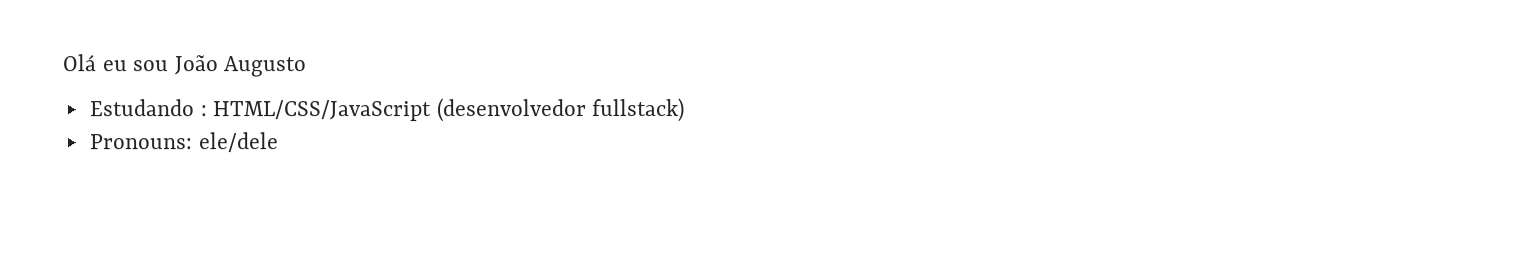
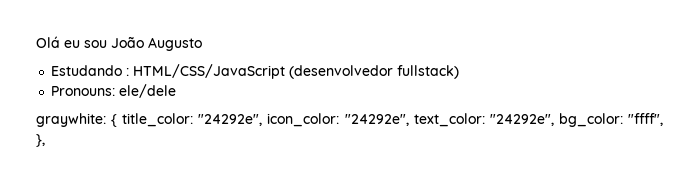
(279, 142) none -> [36,113,663,127] [36,134,45,147] // graywhite: { title_color: "24292e", icon_color: "24292e", text_color: "24292e", bg_color: "ffff", },

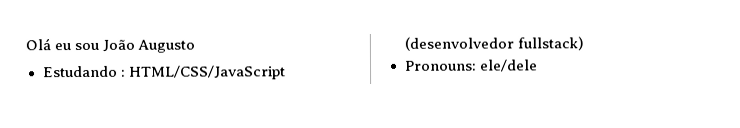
[36,113,663,127] [36,134,45,147] // graywhite: { title_color: "24292e", icon_color: "24292e", text_color: "24292e", bg_color: "ffff", }, -> (538, 65) none

